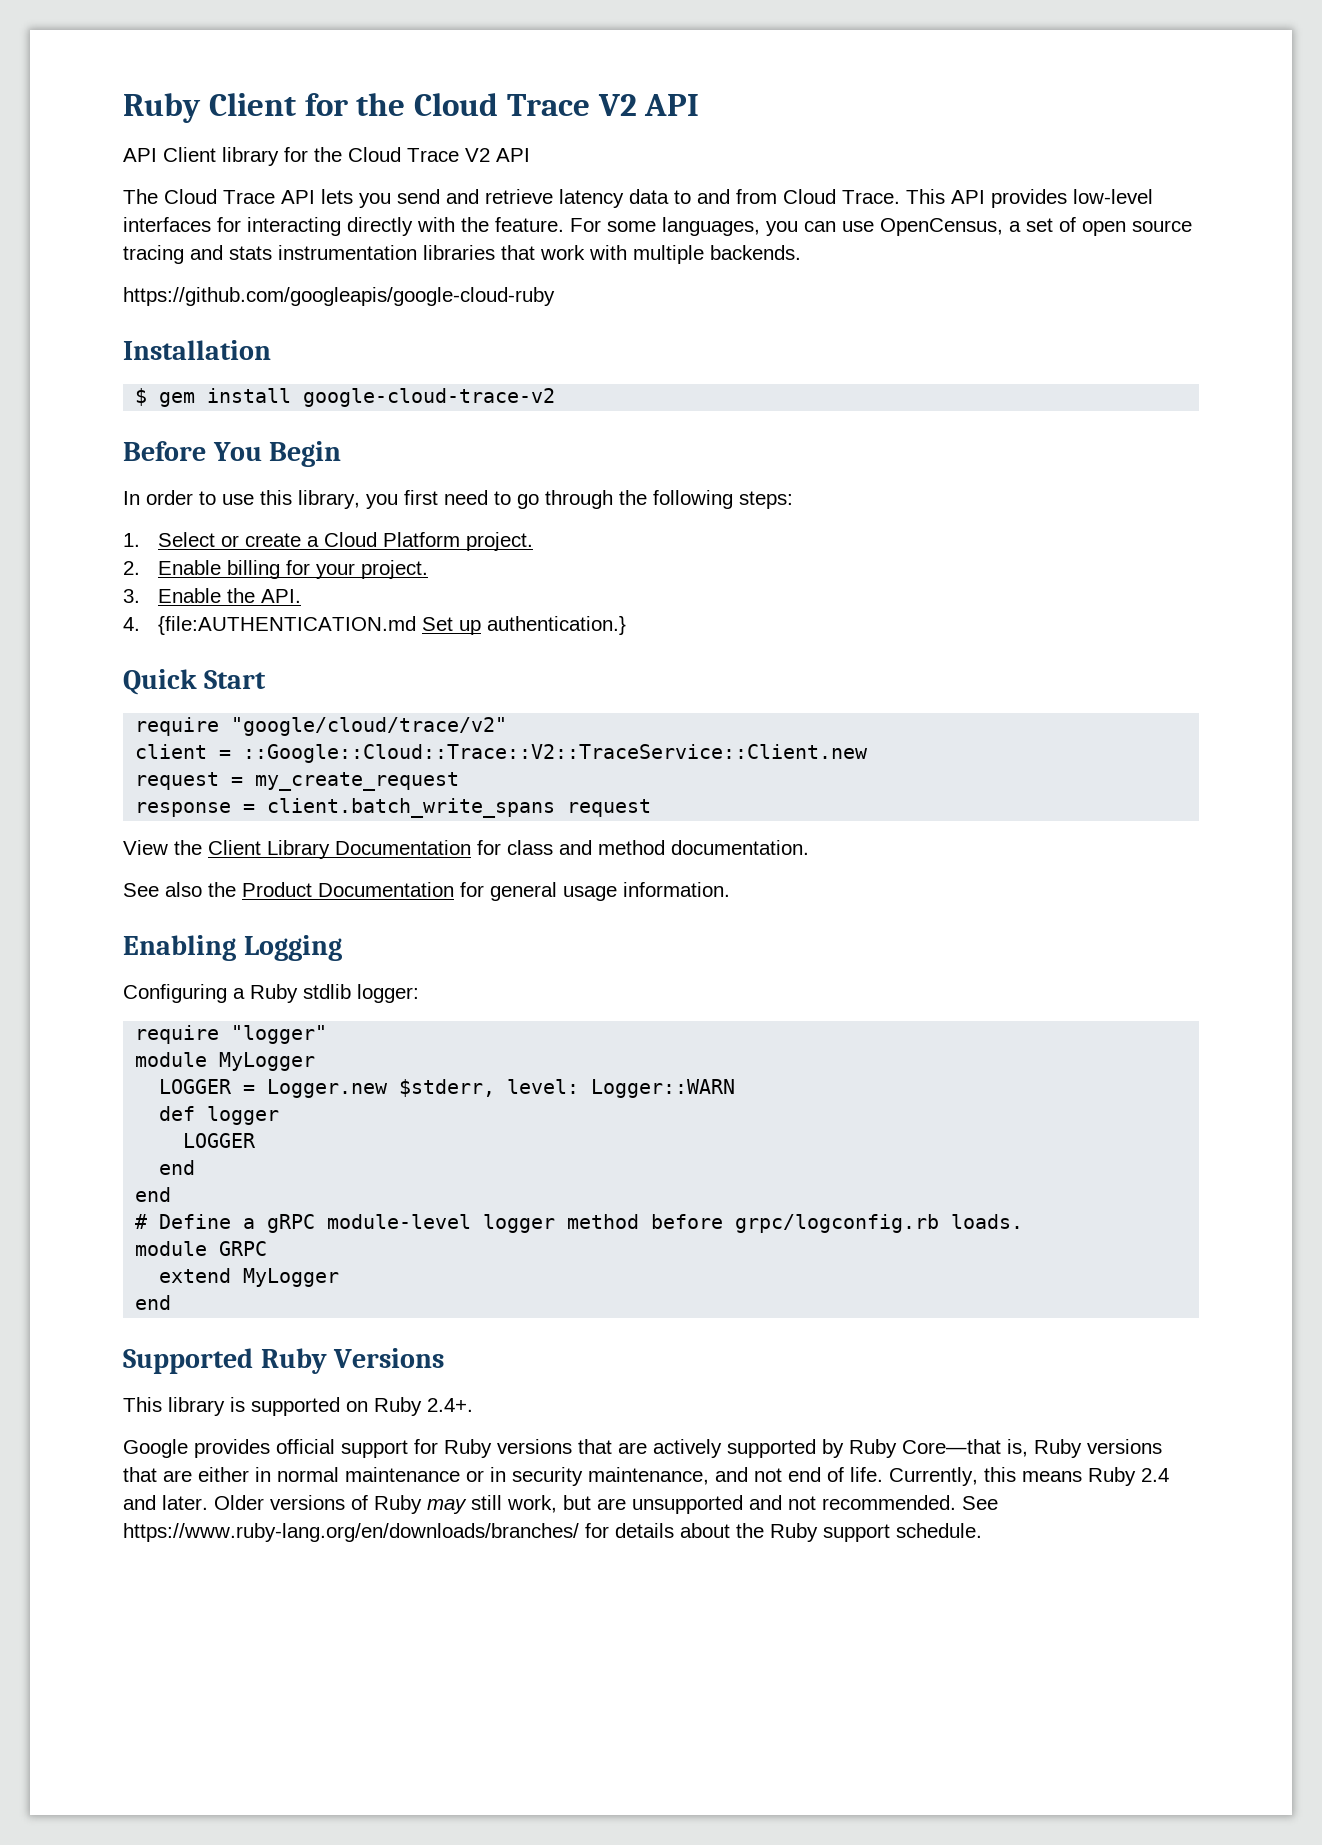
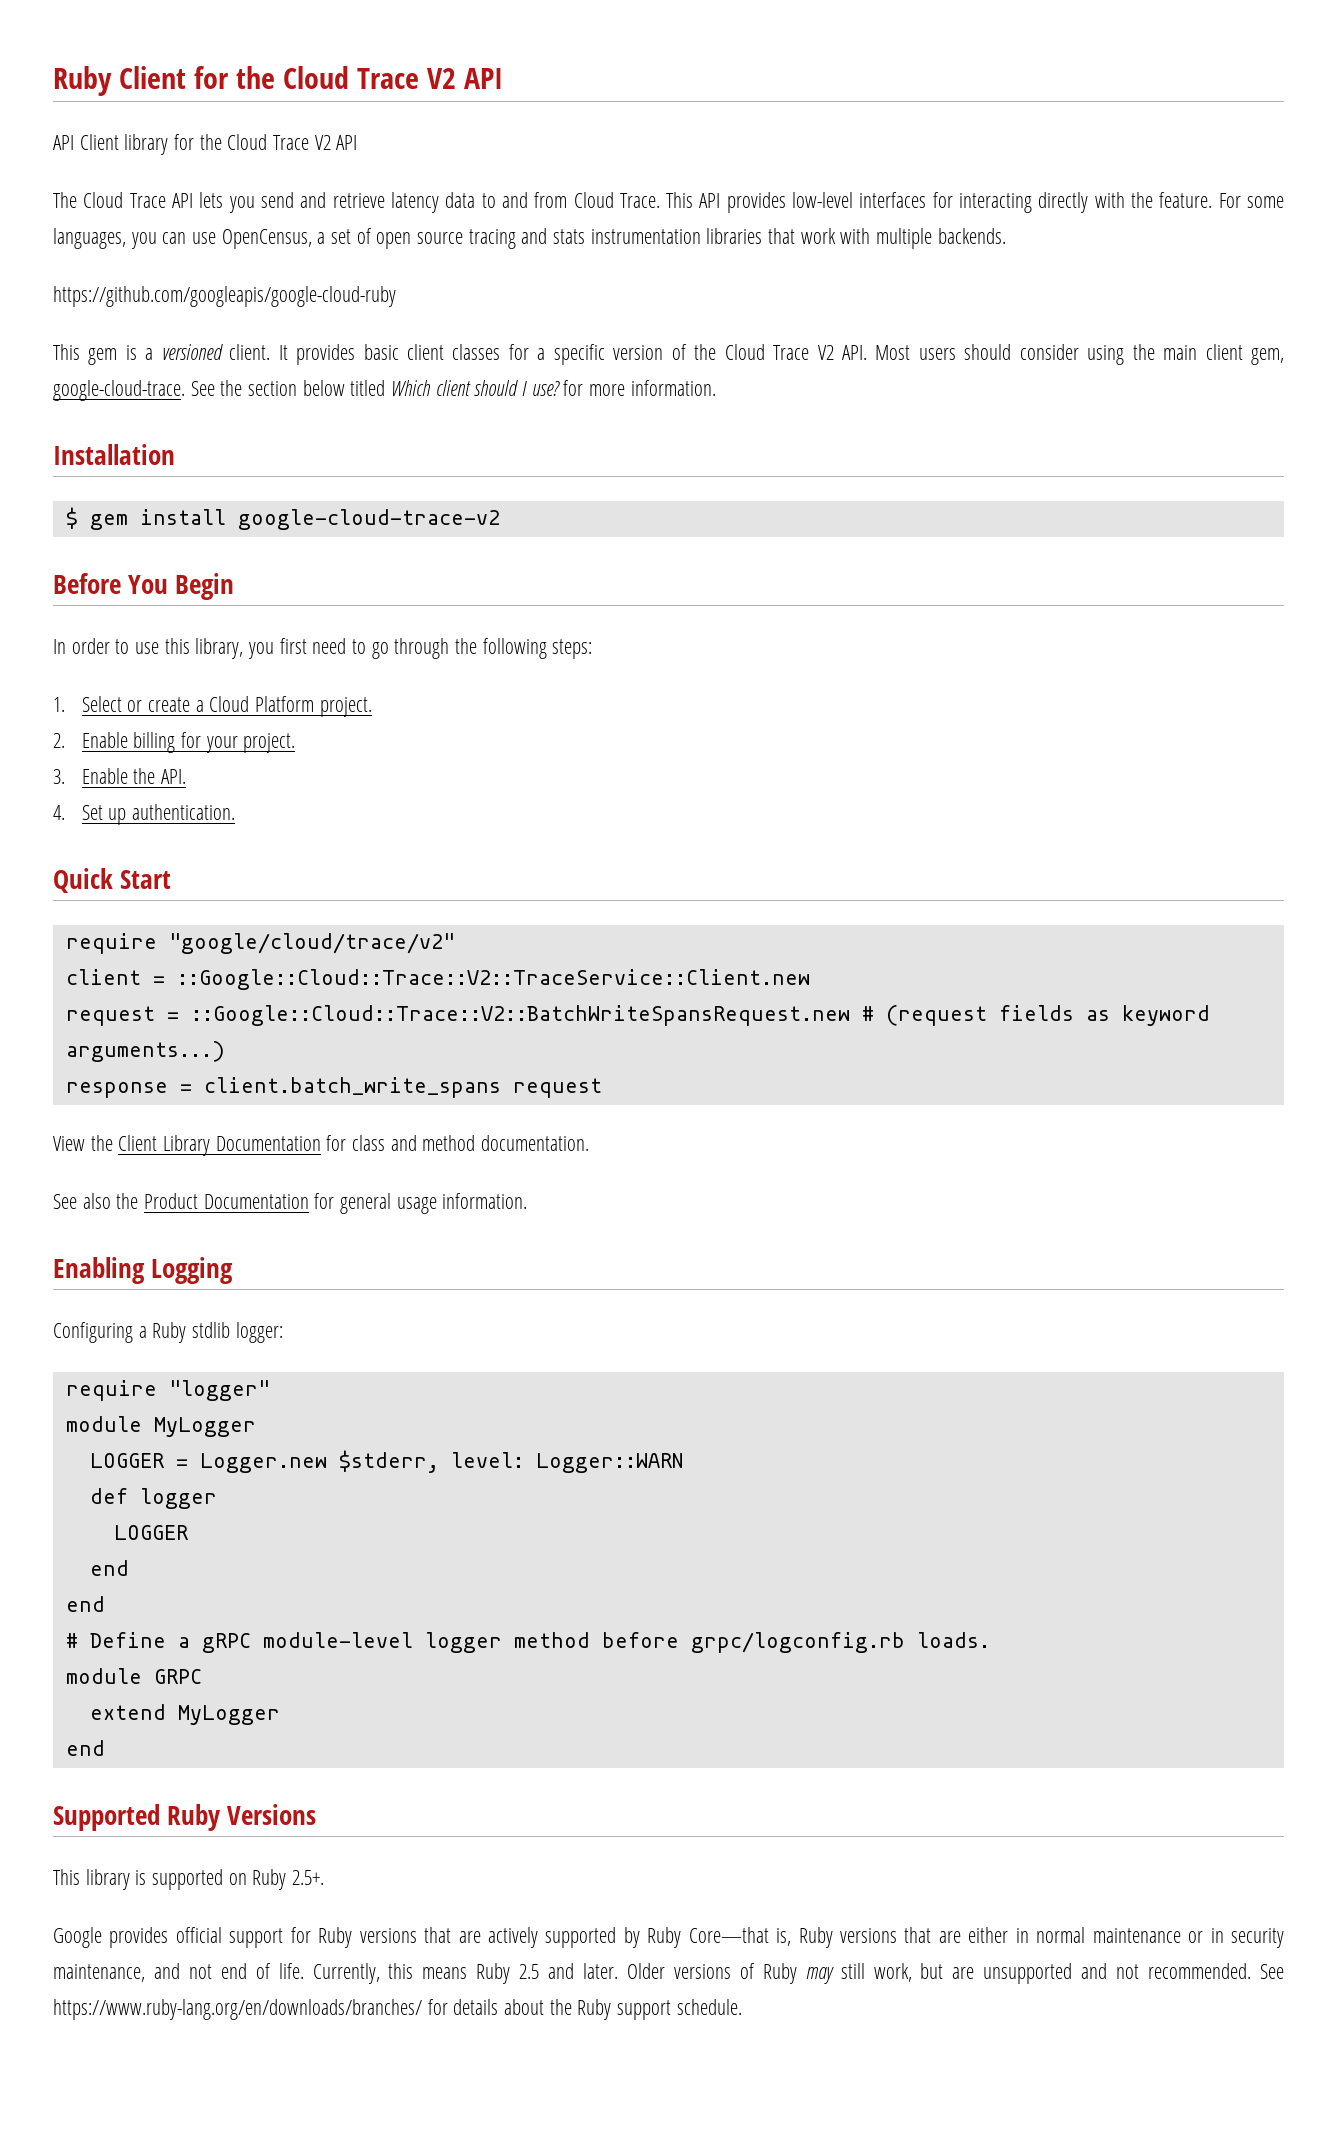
(555, 296) none -> [53,344,1284,365] [53,380,716,401] // This gem is a versioned client. It provides basic client classes for a specific version of the Cloud Trace V2 API. Most users should consider using the main client gem, google-cloud-trace. See the section below titled Which client should I use? for more information.
[157,616,416,635] {file:AUTHENTICATION.md -> (65, 812) none
[486,616,626,635] authentication.} -> [132,804,236,820] authentication.
[255,772,460,791] my_create_request -> [190,1005,1210,1026] [65,1041,225,1062] ::Google::Cloud::Trace::V2::BatchWriteSpansRequest.new # (request fields as keyword arguments...)
[427,1398,473,1412] 2.4+. -> [292,1870,325,1885] 2.5+.
[1141,1468,1169,1482] 2.4 -> [519,1964,540,1979] 2.5

